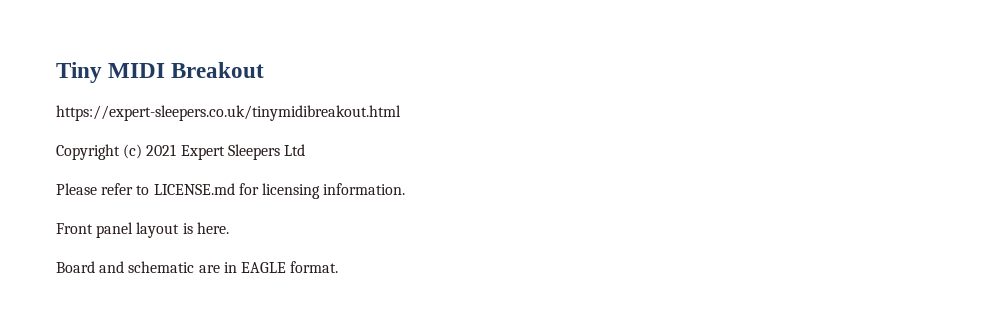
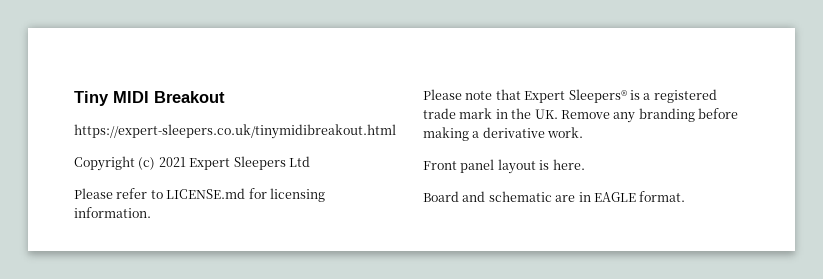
(406, 189) none -> [423,89,717,103] [423,108,738,123] [423,127,584,141] // Please note that Expert Sleepers® is a registered trade mark in the UK. Remove any branding before making a derivative work.

